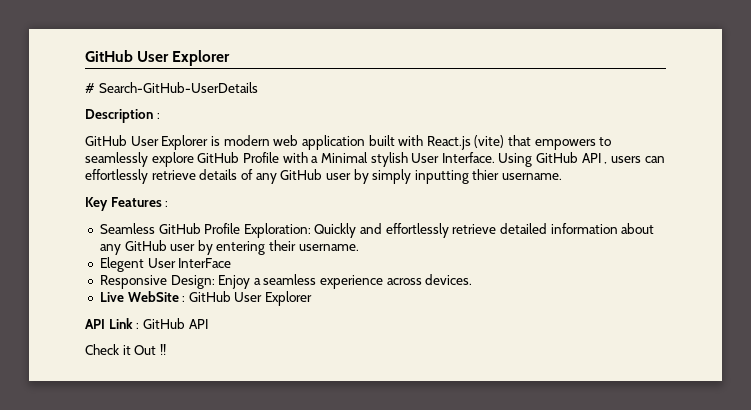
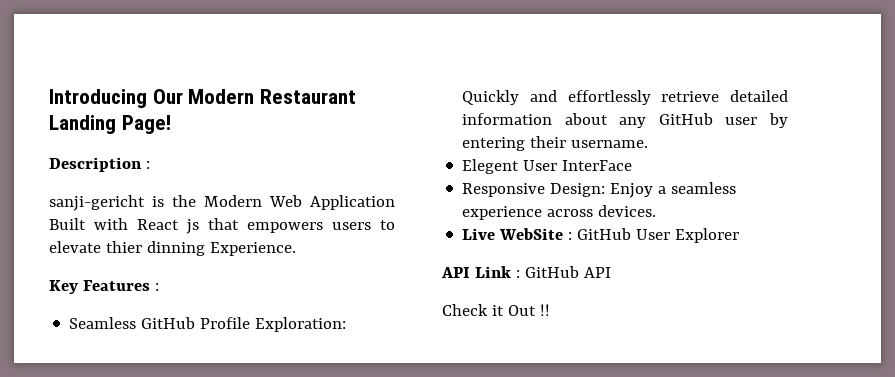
[85,50,231,66] [85,82,258,93] [85,109,160,123] [85,135,612,150] [85,152,665,167] [85,169,563,184] GitHub User Explorer // # Search-GitHub-UserDetails // Description : // GitHub User Explorer is modern web application built with React.js (vite) that empowers to seamlessly explore GitHub Profile with a Minimal stylish User Interface. Using GitHub API , users can effortlessly retrieve details of any GitHub user by simply inputting thier username. -> [49,89,357,108] [49,115,171,134] [49,157,150,172] [49,195,395,211] [49,218,395,234] [49,241,296,256] Introducing Our Modern Restaurant Landing Page! // Description : // sanji-gericht is the Modern Web Application Built with React js that empowers users to elevate thier dinning Experience.

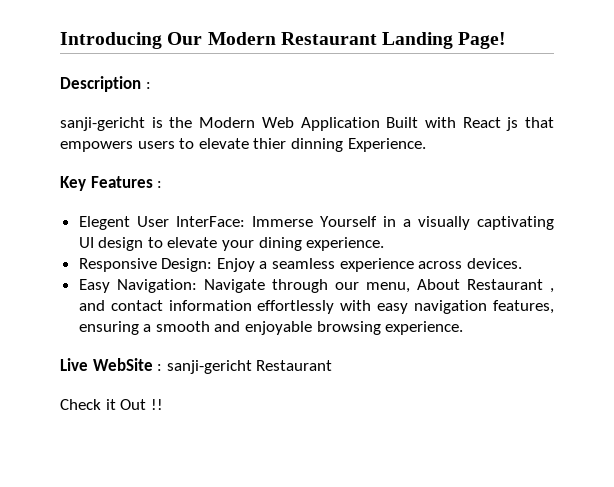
[69,317,347,332] [462,90,788,105] [462,113,788,128] [462,136,649,151] [462,159,633,174] Seamless GitHub Profile Exploration: Quickly and effortlessly retrieve detailed information about any GitHub user by entering their username. // Elegent User InterFace -> [78,216,554,230] [78,237,385,251] Elegent User InterFace: Immerse Yourself in a visually captivating UI design to elevate your dining experience.
[462,228,740,243] [441,266,611,278] Live WebSite : GitHub User Explorer // API Link : GitHub API -> [78,279,555,293] [78,300,554,314] [78,321,464,335] [60,358,333,374] Easy Navigation: Navigate through our menu, About Restaurant , and contact information effortlessly with easy navigation features, ensuring a smooth and enjoyable browsing experience. // Live WebSite : sanji-gericht Restaurant

